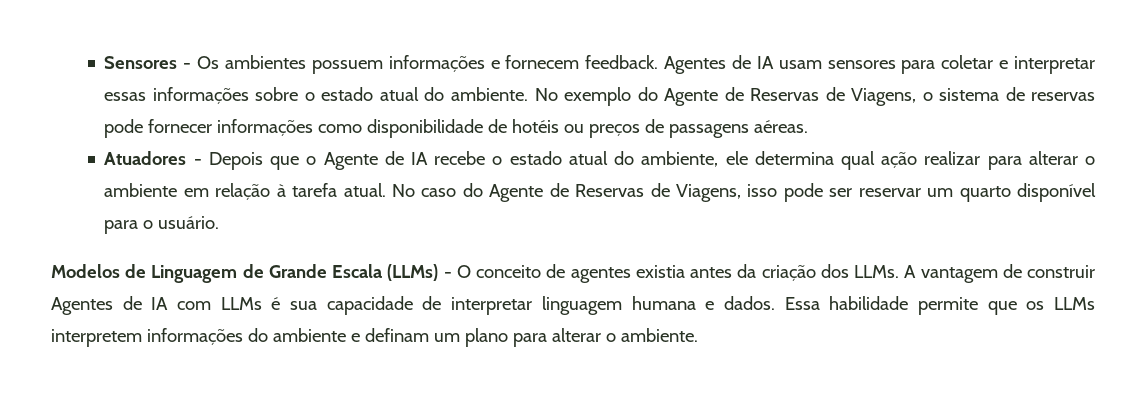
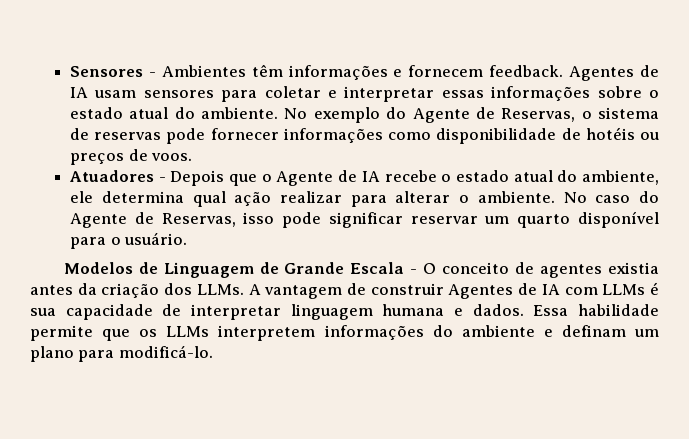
[197,55,383,74] Os ambientes possuem -> [161,64,283,77] Ambientes têm
[749,87,916,106] Reservas de Viagens, -> [501,108,576,122] Reservas,
[669,120,809,138] passagens aéreas. -> [150,153,192,161] voos.
[104,183,386,200] ambiente em relação à tarefa atual. -> [477,191,555,203] ambiente.
[575,183,742,202] Reservas de Viagens, -> [161,213,236,227] Reservas,
[829,188,853,197] ser -> [328,212,403,228] significar
[387,264,439,281] (LLMs) -> (405, 268) none
[551,328,698,342] alterar o ambiente. -> [118,345,213,358] modificá-lo.

